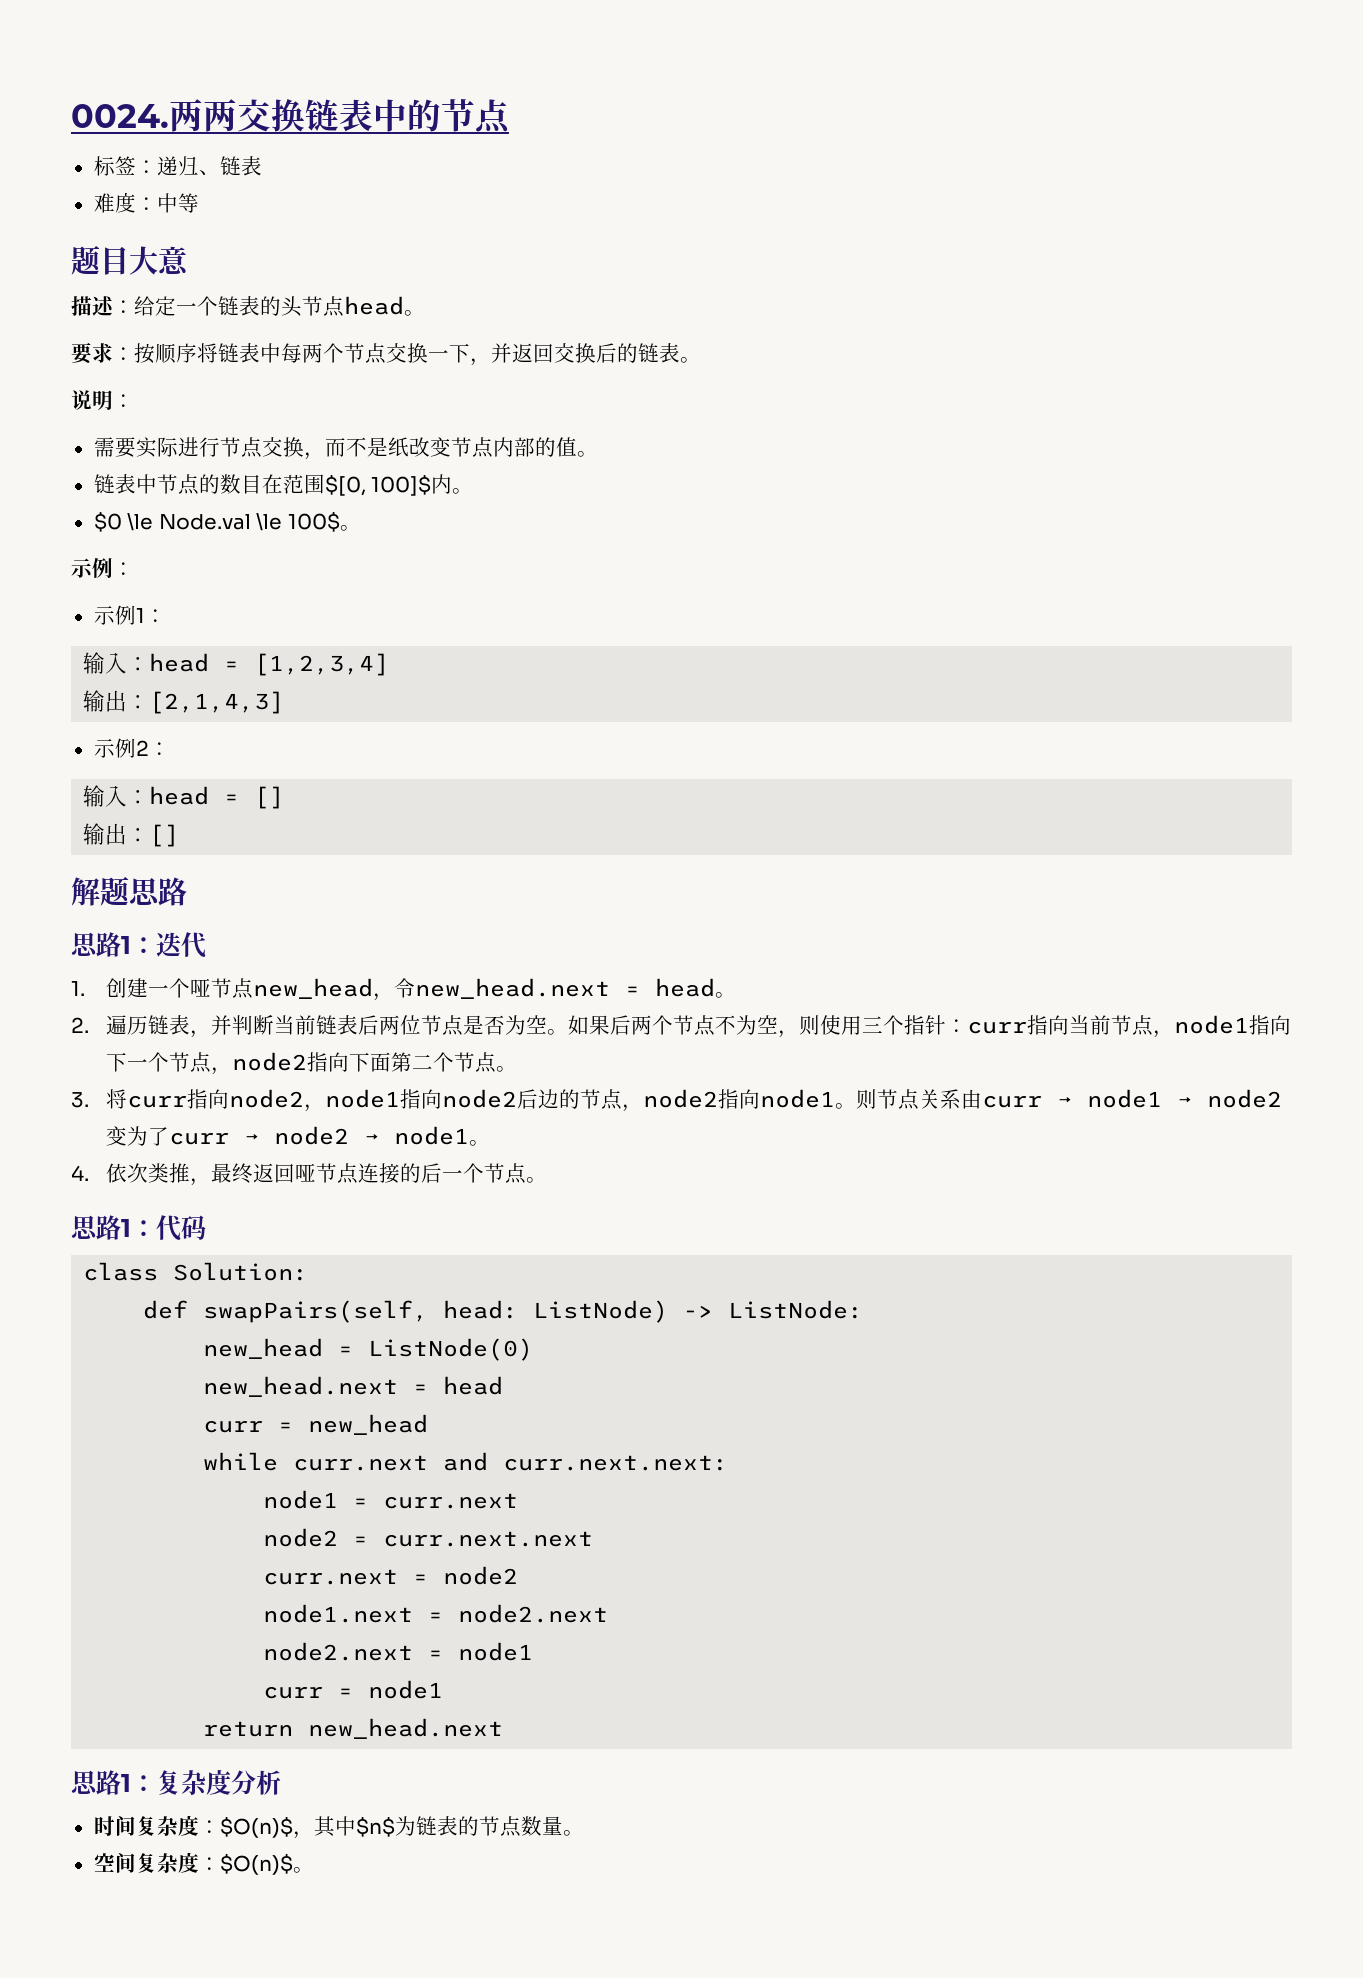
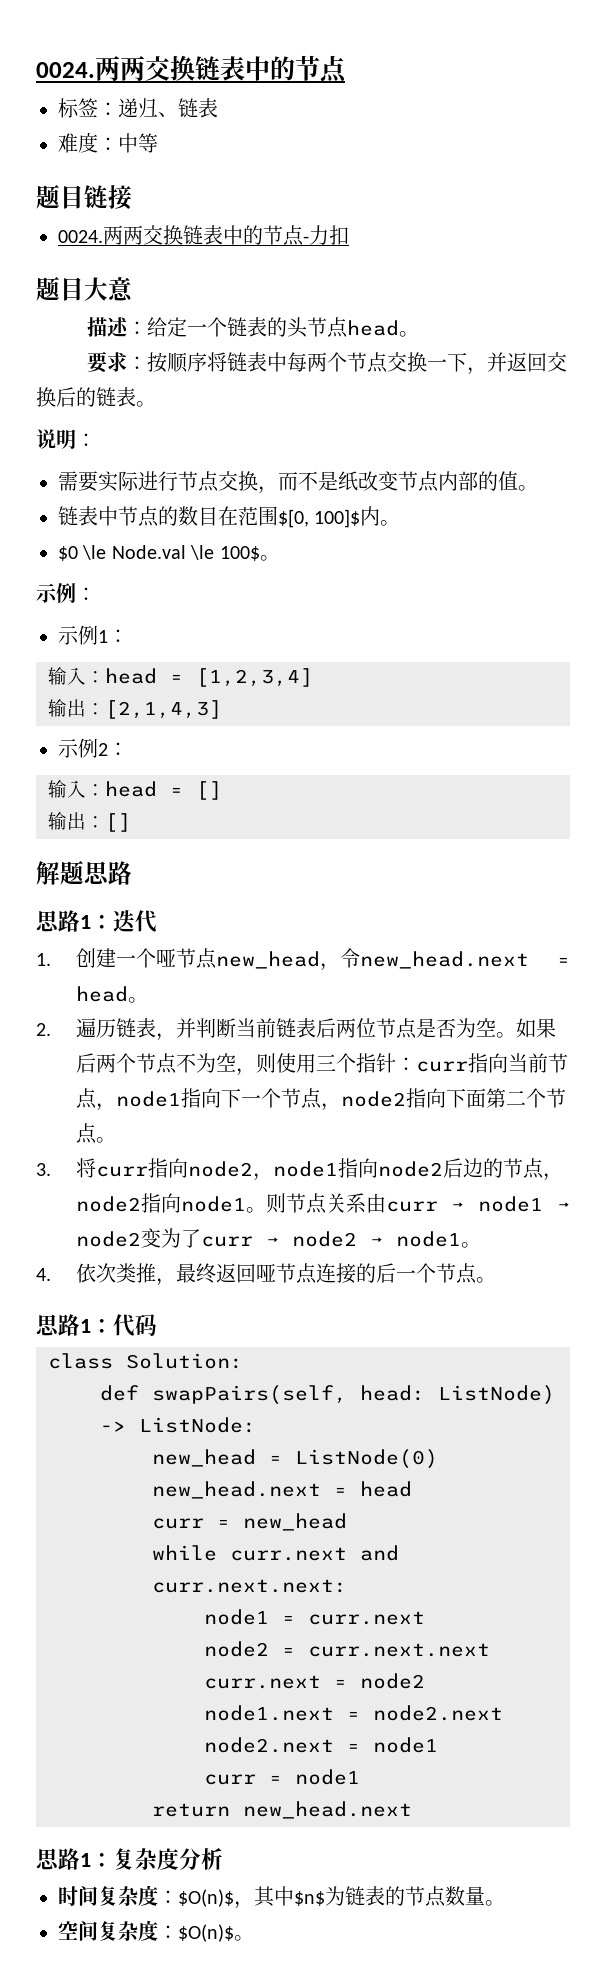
(199, 203) none -> [36,184,132,210] [58,225,349,246] // 题目链接 // 0024.两两交换链表中的节点-力扣

